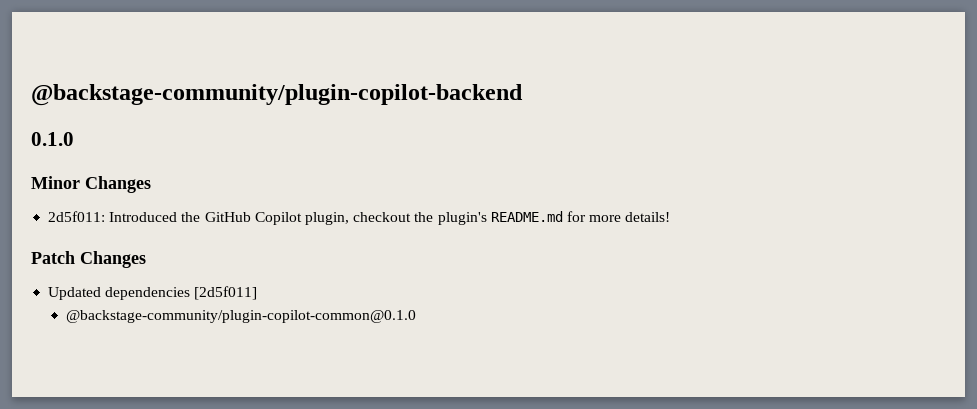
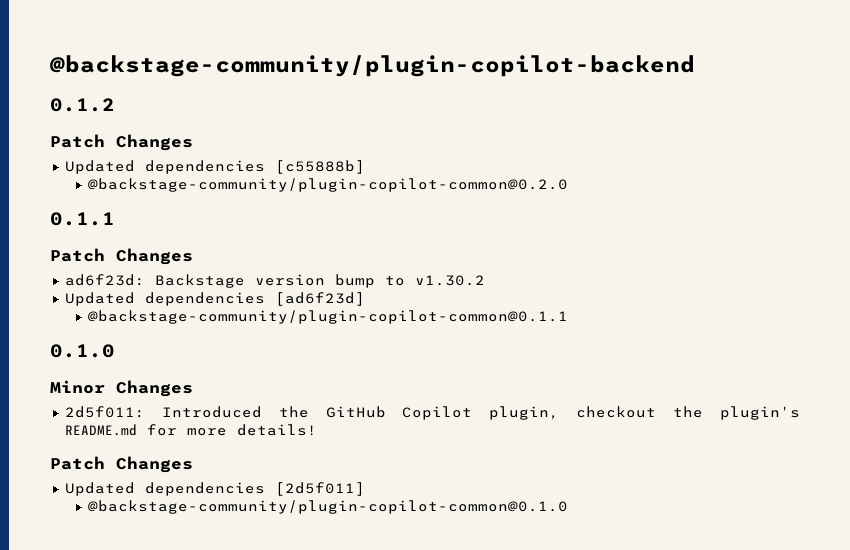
(523, 95) none -> [50,98,115,112] [50,134,193,151] [64,160,365,174] [88,178,569,192] [50,212,115,226] [50,248,193,265] [64,274,485,288] [64,292,365,306] [88,310,569,324] // 0.1.2 // Patch Changes // Updated dependencies [c55888b] // @backstage-community/plugin-copilot-common@0.2.0 // 0.1.1 // Patch Changes // ad6f23d: Backstage version bump to v1.30.2 // Updated dependencies [ad6f23d] // @backstage-community/plugin-copilot-common@0.1.1

